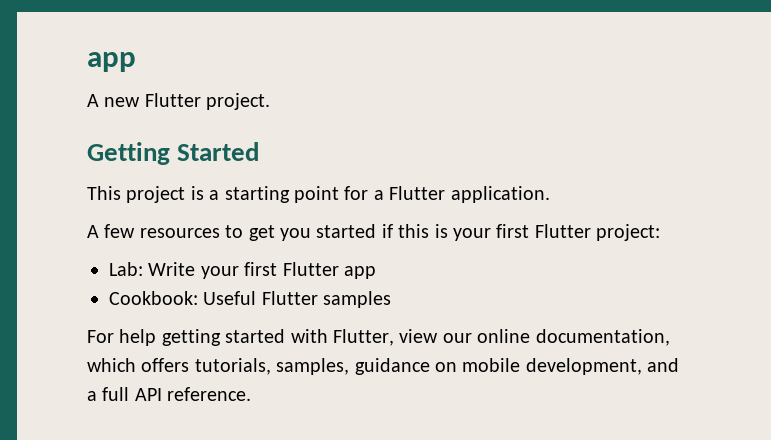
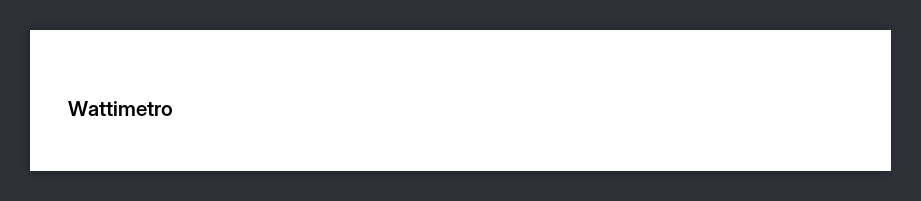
[87,52,136,72] [87,93,271,110] [87,142,260,165] [87,186,550,203] [87,224,661,241] [109,262,376,279] [109,291,392,308] [87,329,670,346] [87,358,680,375] [87,387,252,401] app // A new Flutter project. // Getting Started // This project is a starting point for a Flutter application. // A few resources to get you started if this is your first Flutter project: // Lab: Write your first Flutter app // Cookbook: Useful Flutter samples // For help getting started with Flutter, view our online documentation, which offers tutorials, samples, guidance on mobile development, and a full API reference. -> [68,101,173,116] Wattimetro

